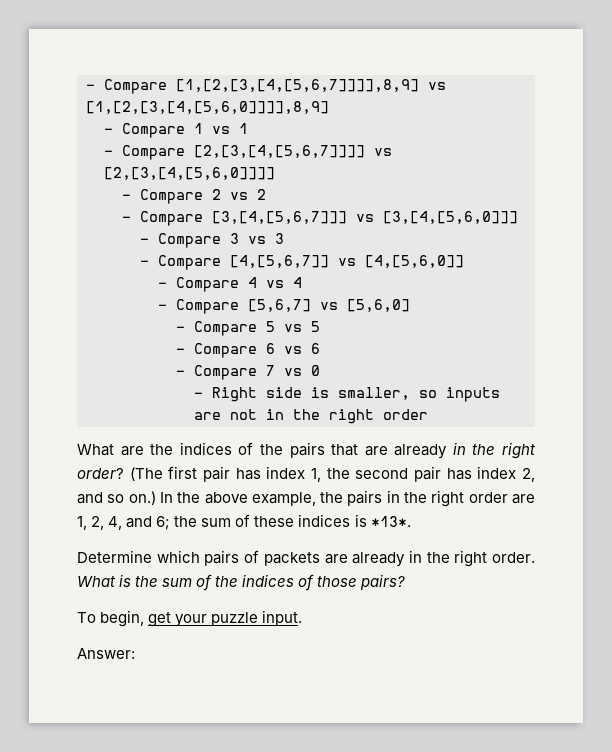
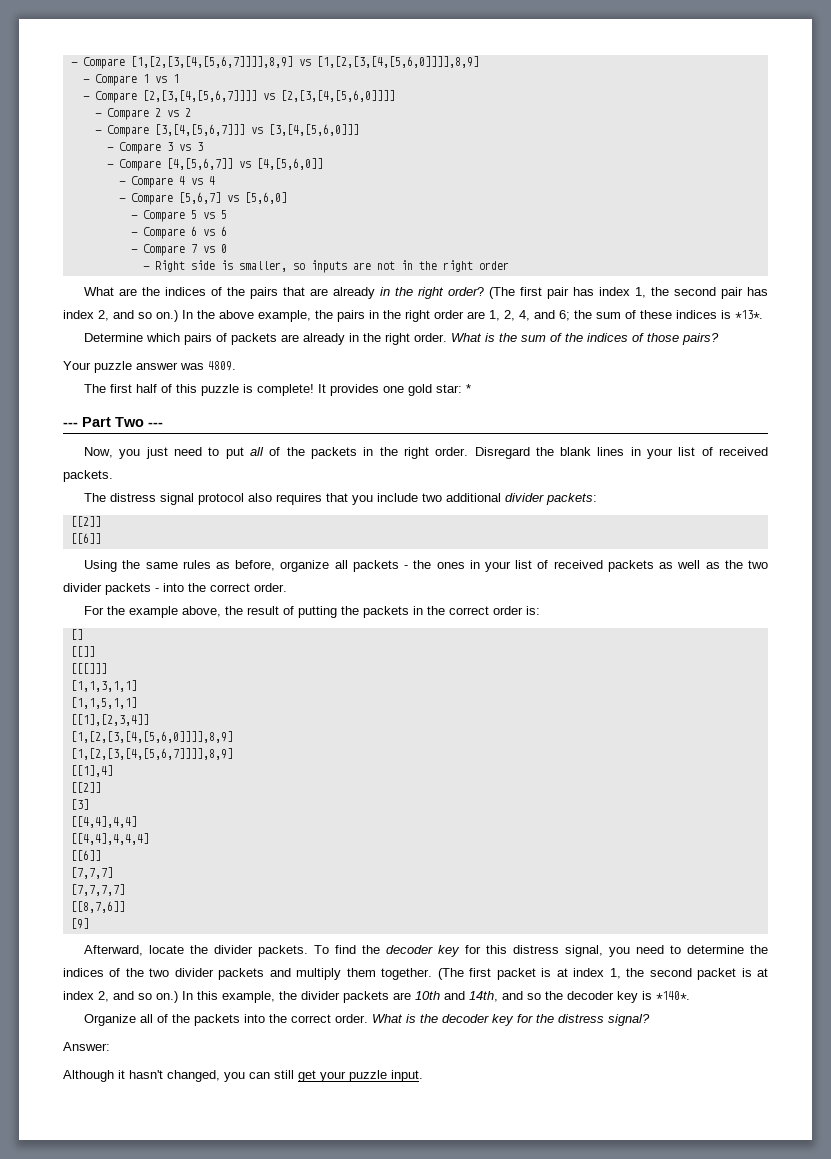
[77,610,145,627] To begin, -> [63,361,236,373] [84,384,472,396] [63,417,163,427] [84,447,768,459] [63,470,113,482] [84,493,598,505] [70,516,101,527] [70,533,101,544] [84,560,769,572] [63,583,287,595] [84,606,541,618] [70,629,83,640] [70,646,95,657] [70,663,107,674] [70,680,137,692] [70,697,137,709] [70,714,149,726] [70,731,233,743] [70,748,233,760] [70,765,113,777] [70,782,101,793] [70,799,89,810] [70,816,137,828] [70,833,149,845] [70,850,101,861] [70,867,113,879] [70,884,125,896] [70,901,125,913] [70,918,89,929] [84,945,769,957] [63,968,769,980] [63,991,690,1003] [84,1014,651,1026] [63,1042,110,1051] [63,1070,294,1082] Your puzzle answer was 4809. // The first half of this puzzle is complete! It provides one gold star: * // --- Part Two --- // Now, you just need to put all of the packets in the right order. Disregard the blank lines in your list of received packets. // The distress signal protocol also requires that you include two additional divider packets: // [[2]] // [[6]] // Using the same rules as before, organize all packets - the ones in your list of received packets as well as the two divider packets - into the correct order. // For the example above, the result of putting the packets in the correct order is: // [] // [[]] // [[[]]] // [1,1,3,1,1] // [1,1,5,1,1] // [[1],[2,3,4]] // [1,[2,[3,[4,[5,6,0]]]],8,9] // [1,[2,[3,[4,[5,6,7]]]],8,9] // [[1],4] // [[2]] // [3] // [[4,4],4,4] // [[4,4],4,4,4] // [[6]] // [7,7,7] // [7,7,7,7] // [[8,7,6]] // [9] // Afterward, locate the divider packets. To find the decoder key for this distress signal, you need to determine the indices of the two divider packets and multiply them together. (The first packet is at index 1, the second packet is at index 2, and so on.) In this example, the divider packets are 10th and 14th, and so the decoder key is *140*. // Organize all of the packets into the correct order. What is the decoder key for the distress signal? // Answer: // Although it hasn't changed, you can still
[77,648,135,659] // Answer: -> (423, 1076) none

